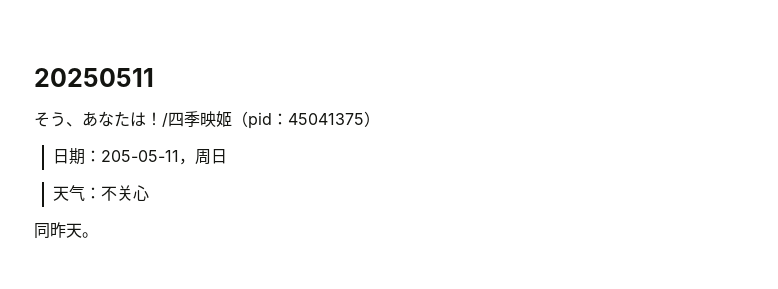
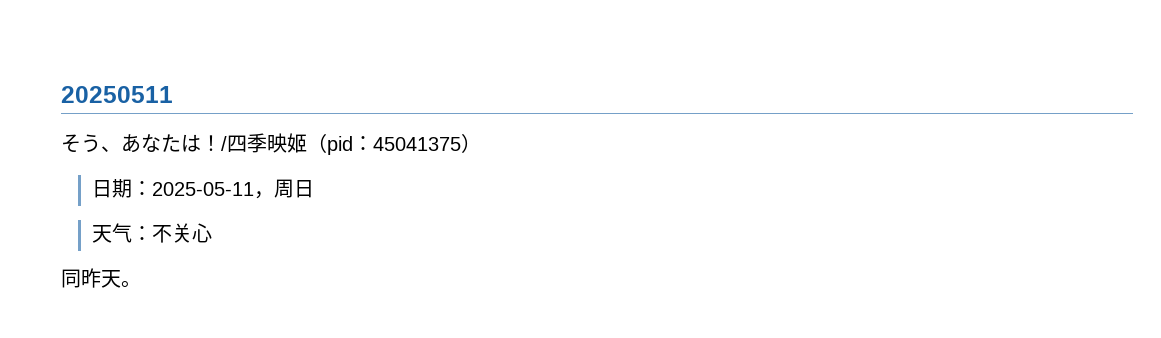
[100,150,179,162] 205-05-11 -> [151,182,254,196] 2025-05-11

